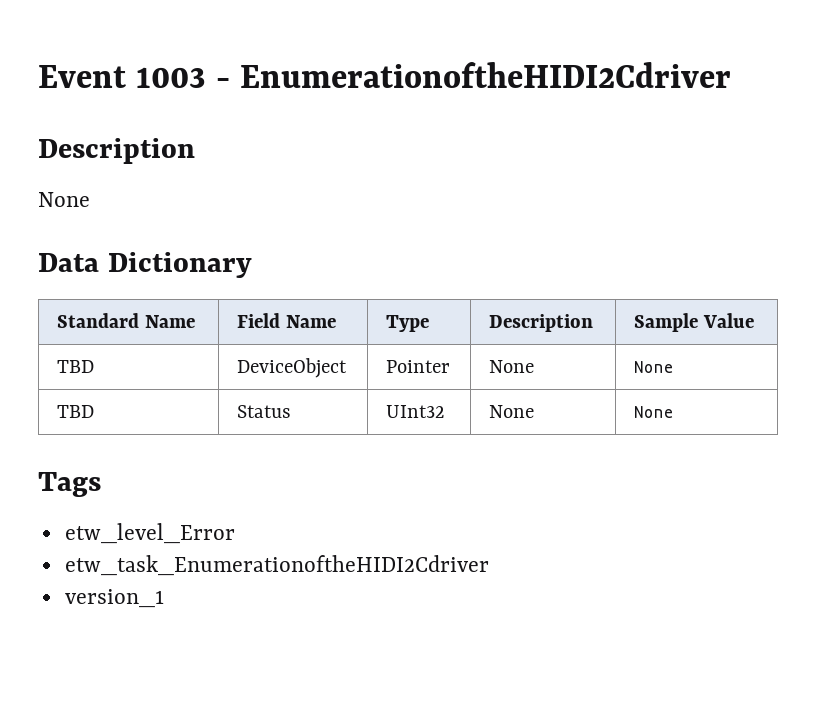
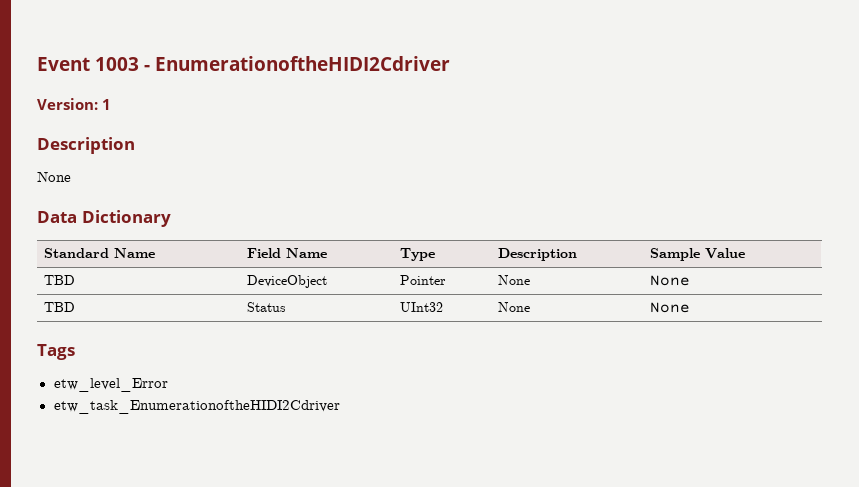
(731, 75) none -> [37,98,111,110] // Version: 1
[64,589,164,608] // version_1 -> (340, 407) none

